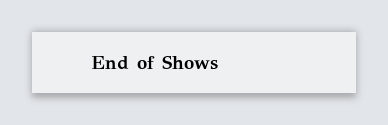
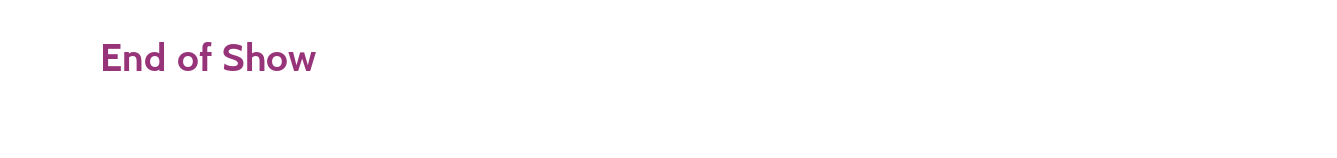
[162,55,218,70] Shows -> [222,42,317,71] Show

